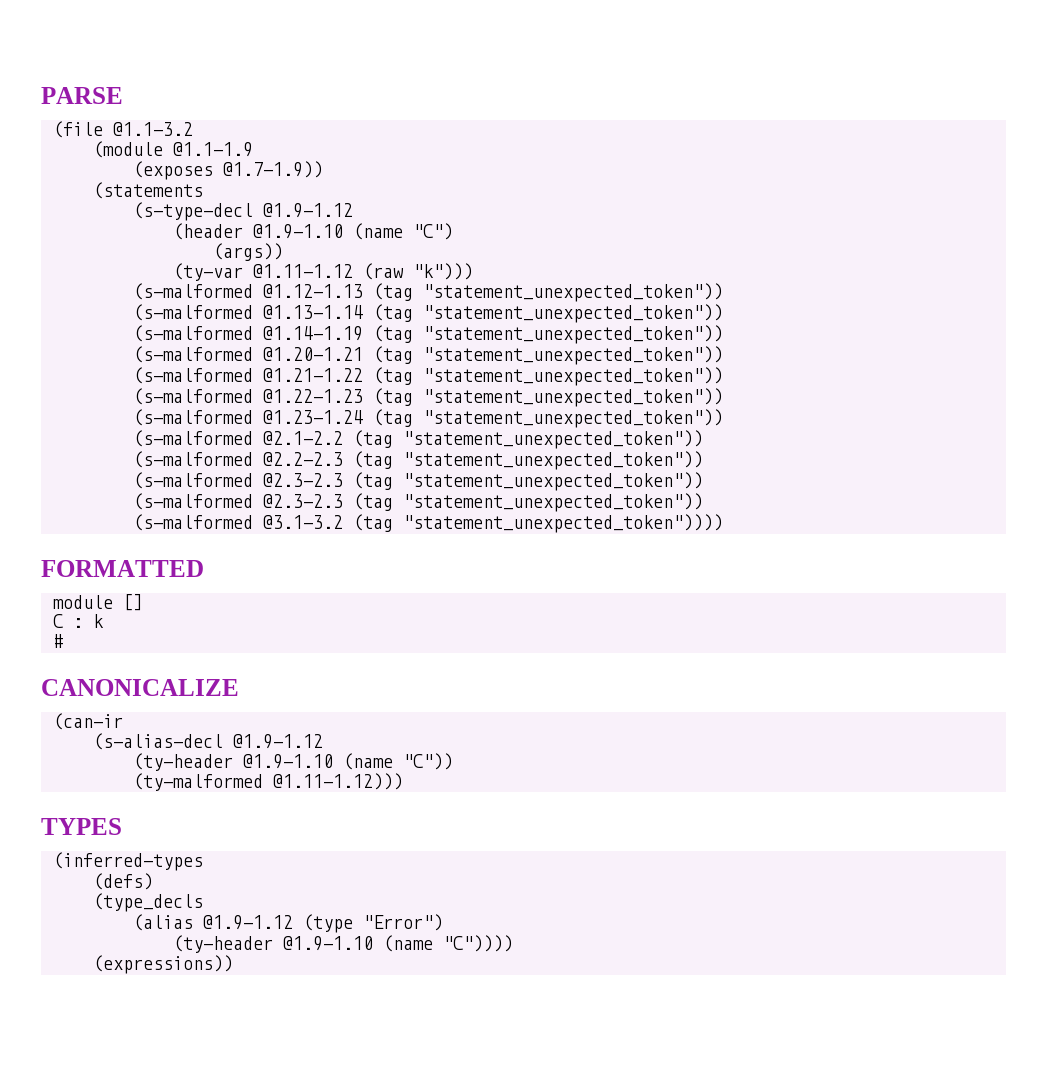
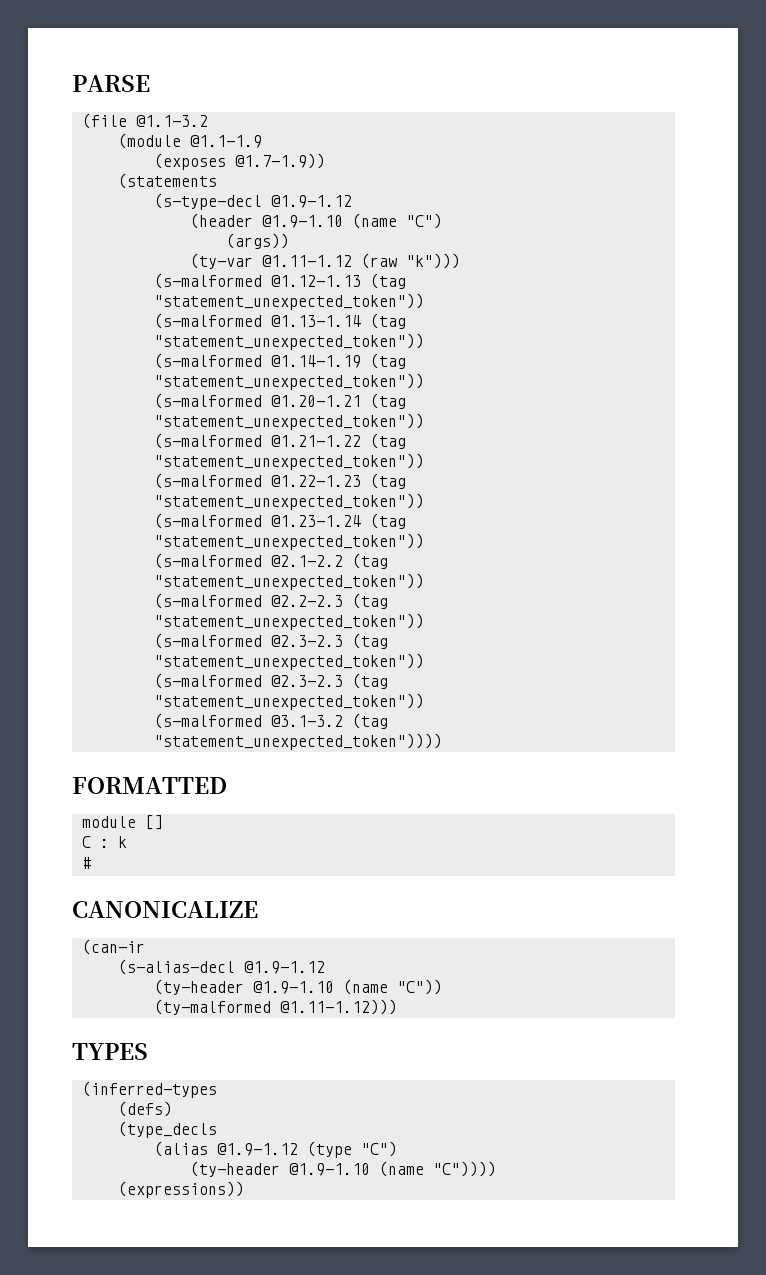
[363,914,444,931] "Error") -> [360,1141,397,1157] "C")

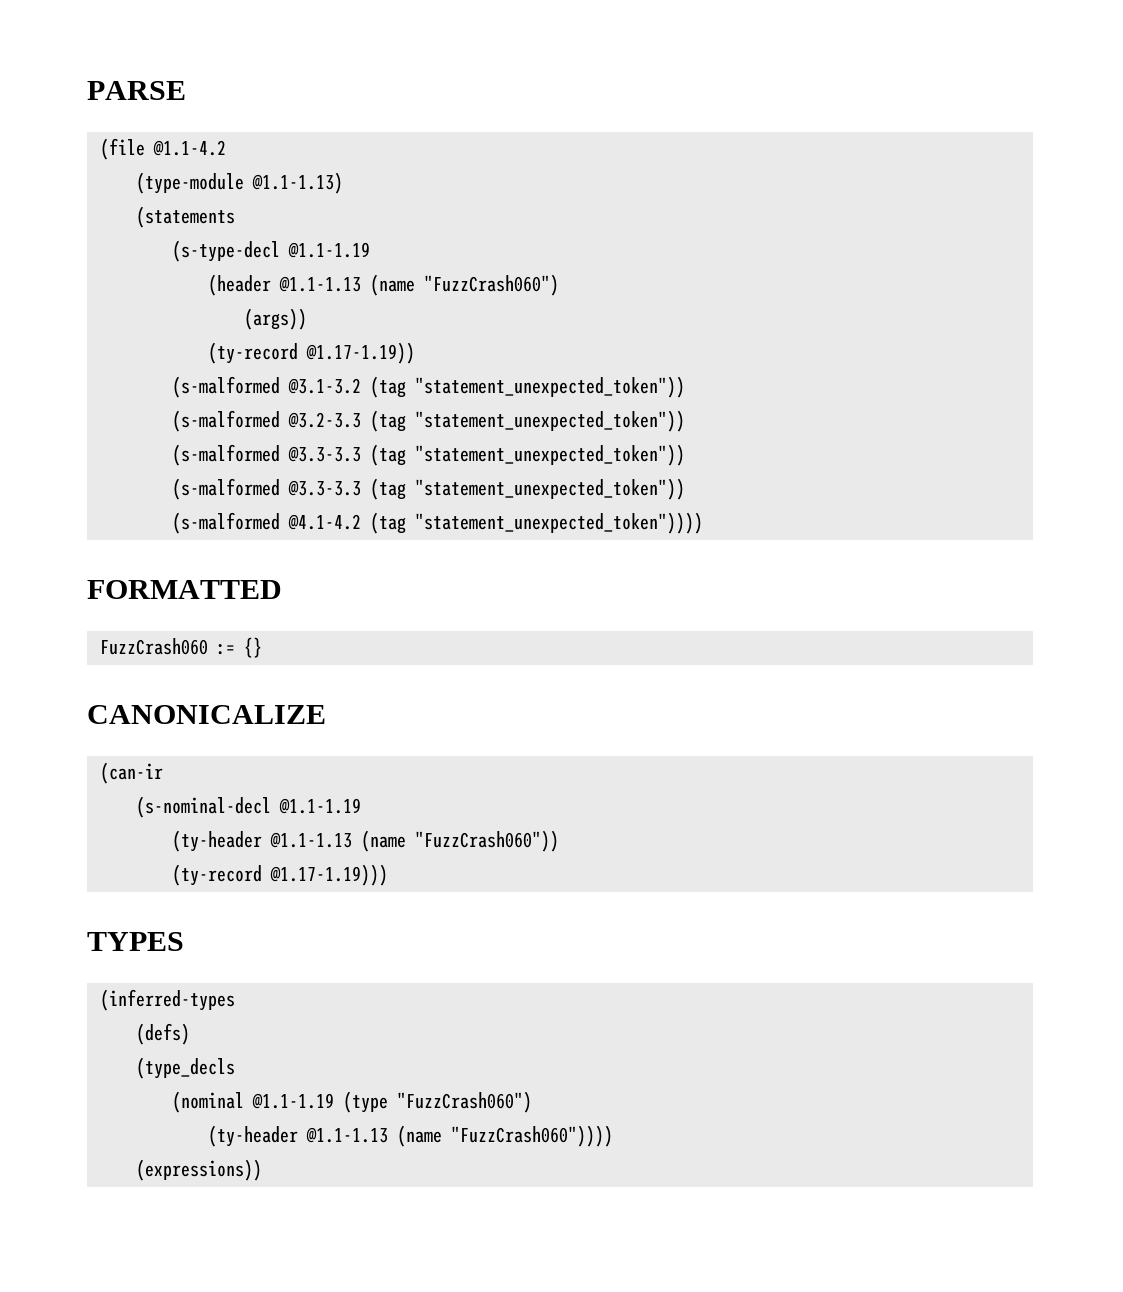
[135,115,208,127] [117,133,262,149] [153,153,325,170] @1.1-3.2 // (module @1.1-1.9 // (exposes @1.7-1.9)) -> [152,140,226,156] [135,172,343,194] @1.1-4.2 // (type-module @1.1-1.13)
[270,195,352,208] @1.9-1.12 -> [287,242,370,258] @1.1-1.19
[261,213,442,229] [225,233,289,249] [189,253,460,269] [153,273,406,289] [153,293,424,310] [153,313,406,329] [153,333,424,350] [153,353,406,369] [153,373,424,390] [153,393,406,409] [153,413,424,430] [153,433,406,449] [153,453,424,470] [153,473,406,489] [153,493,424,510] [153,513,406,529] [153,533,424,550] [153,553,388,569] [153,573,424,590] [153,593,388,609] [153,613,424,630] [153,633,388,649] [153,653,424,670] [153,673,388,689] [153,693,424,710] [153,713,388,729] [153,733,442,750] [72,777,227,794] [81,815,163,830] [81,836,127,848] [81,857,91,869] @1.9-1.10 (name "C") // (args)) // (ty-var @1.11-1.12 (raw "k"))) // (s-malformed @1.12-1.13 (tag "statement_unexpected_token")) // (s-malformed @1.13-1.14 (tag "statement_unexpected_token")) // (s-malformed @1.14-1.19 (tag "statement_unexpected_token")) // (s-malformed @1.20-1.21 (tag "statement_unexpected_token")) // (s-malformed @1.21-1.22 (tag "statement_unexpected_token")) // (s-malformed @1.22-1.23 (tag "statement_unexpected_token")) // (s-malformed @1.23-1.24 (tag "statement_unexpected_token")) // (s-malformed @2.1-2.2 (tag "statement_unexpected_token")) // (s-malformed @2.2-2.3 (tag "statement_unexpected_token")) // (s-malformed @2.3-2.3 (tag "statement_unexpected_token")) // (s-malformed @2.3-2.3 (tag "statement_unexpected_token")) // (s-malformed @3.1-3.2 (tag "statement_unexpected_token")))) // FORMATTED // module [] // C : k // # -> [278,274,559,296] [243,308,307,330] [207,342,415,364] [171,376,685,398] [171,410,685,432] [171,444,685,466] [171,478,685,500] [171,512,703,534] [87,580,282,599] [99,637,262,658] @1.1-1.13 (name "FuzzCrash060") // (args)) // (ty-record @1.17-1.19)) // (s-malformed @3.1-3.2 (tag "statement_unexpected_token")) // (s-malformed @3.2-3.3 (tag "statement_unexpected_token")) // (s-malformed @3.3-3.3 (tag "statement_unexpected_token")) // (s-malformed @3.3-3.3 (tag "statement_unexpected_token")) // (s-malformed @4.1-4.2 (tag "statement_unexpected_token")))) // FORMATTED // FuzzCrash060 := {}
[117,959,325,975] [153,979,442,995] [153,999,397,1015] (s-alias-decl @1.9-1.12 // (ty-header @1.9-1.10 (name "C")) // (ty-malformed @1.11-1.12))) -> [135,796,361,818] [171,830,559,852] [171,864,388,886] (s-nominal-decl @1.1-1.19 // (ty-header @1.1-1.13 (name "FuzzCrash060")) // (ty-record @1.17-1.19)))
[153,1141,397,1158] [189,1161,496,1177] (alias @1.9-1.12 (type "C") // (ty-header @1.9-1.10 (name "C")))) -> [171,1091,532,1113] [207,1125,613,1147] (nominal @1.1-1.19 (type "FuzzCrash060") // (ty-header @1.1-1.13 (name "FuzzCrash060"))))

